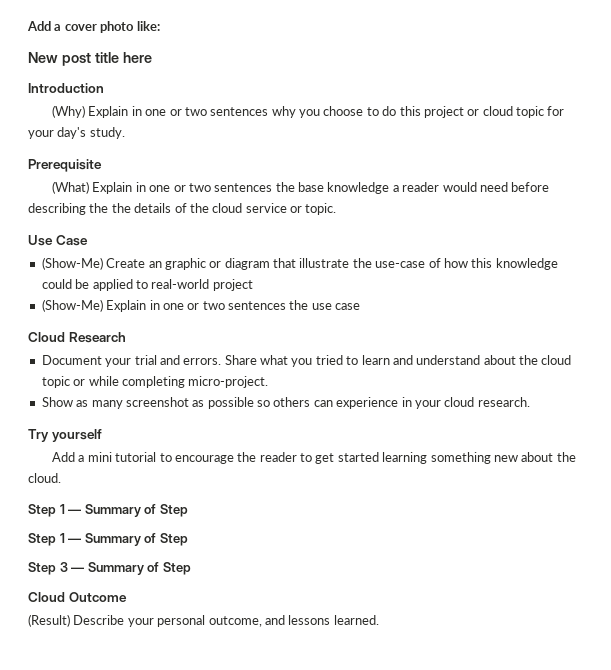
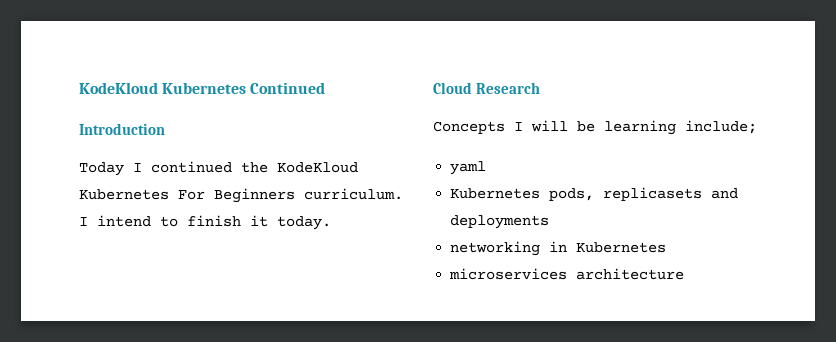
[27,21,160,33] [28,52,152,66] [28,83,104,93] [52,105,565,118] [28,127,125,139] [28,159,102,172] [52,181,550,194] [28,203,337,215] [28,235,88,246] [41,257,558,270] [41,279,253,291] [41,299,361,312] [28,332,126,343] [41,355,572,367] [41,376,269,388] [41,397,530,409] [28,429,102,442] [52,452,576,464] [28,473,61,483] [28,504,188,517] [28,533,188,546] [28,562,191,575] [28,592,127,602] [28,614,379,627] Add a cover photo like: // New post title here // Introduction // (Why) Explain in one or two sentences why you choose to do this project or cloud topic for your day's study. // Prerequisite // (What) Explain in one or two sentences the base knowledge a reader would need before describing the the details of the cloud service or topic. // Use Case // (Show-Me) Create an graphic or diagram that illustrate the use-case of how this knowledge could be applied to real-world project // (Show-Me) Explain in one or two sentences the use case // Cloud Research // Document your trial and errors. Share what you tried to learn and understand about the cloud topic or while completing micro-project. // Show as many screenshot as possible so others can experience in your cloud research. // Try yourself // Add a mini tutorial to encourage the reader to get started learning something new about the cloud. // Step 1 — Summary of Step // Step 1 — Summary of Step // Step 3 — Summary of Step // Cloud Outcome // (Result) Describe your personal outcome, and lessons learned. -> [79,82,326,94] [79,123,165,135] [79,161,358,176] [79,188,403,203] [79,215,331,230] [433,82,540,94] [433,120,757,135] [450,161,487,175] [450,187,739,201] [450,215,550,229] [450,241,667,256] [449,268,685,280] KodeKloud Kubernetes Continued // Introduction // Today I continued the KodeKloud Kubernetes For Beginners curriculum. I intend to finish it today. // Cloud Research // Concepts I will be learning include; // yaml // Kubernetes pods, replicasets and deployments // networking in Kubernetes // microservices architecture

